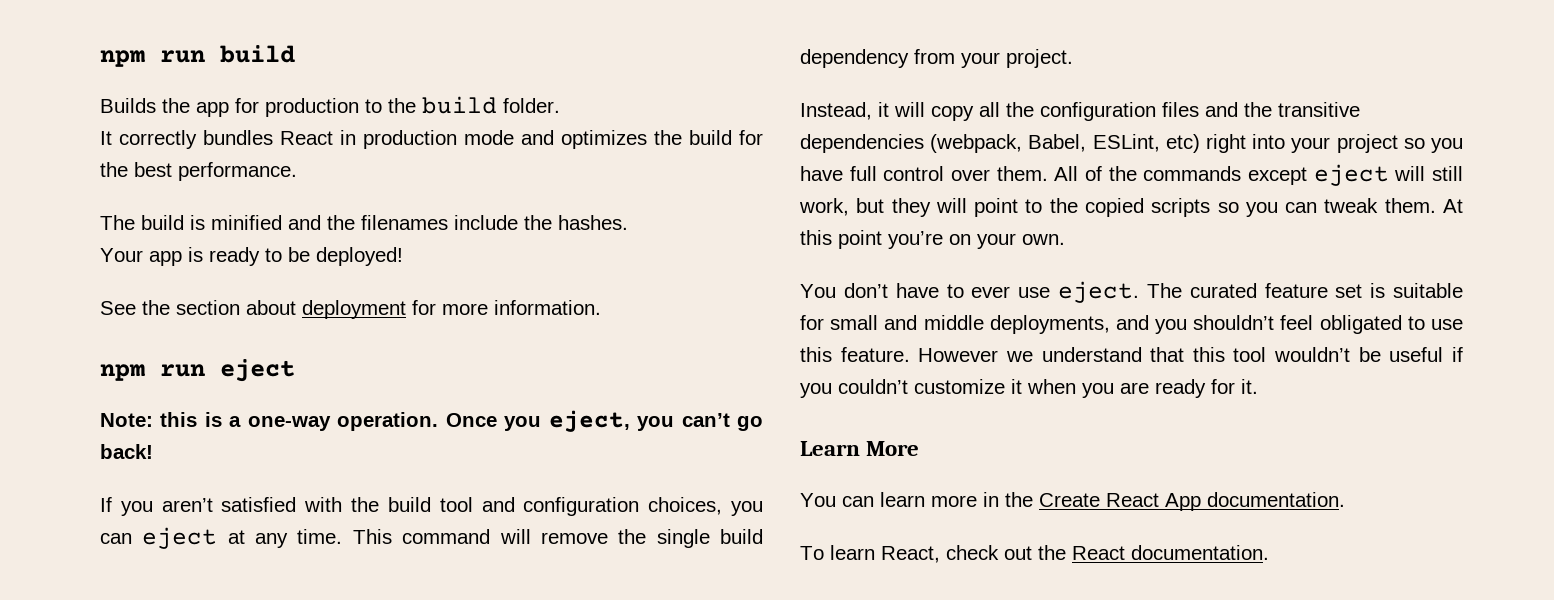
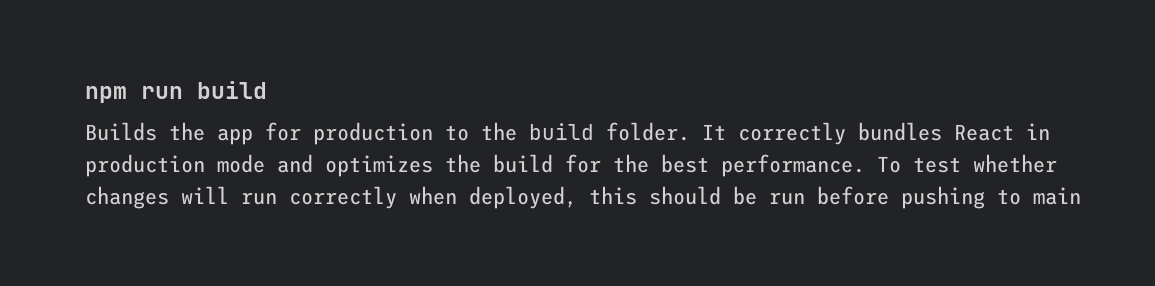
(560, 105) // -> (690, 131) none
[100,215,628,230] [100,247,403,266] [100,300,601,319] [100,359,295,382] [100,410,764,432] [100,444,153,459] [100,497,763,516] [100,527,764,549] [800,49,1073,68] [800,102,1360,121] [800,134,1463,153] [800,164,1463,186] [799,198,1463,217] [800,230,1065,249] [800,281,1463,303] [800,315,1463,334] [800,347,1463,362] [800,379,1258,398] [800,441,920,456] [800,492,1345,511] [800,545,1269,563] // The build is minified and the filenames include the hashes. // Your app is ready to be deployed! // See the section about deployment for more information. // npm run eject // Note: this is a one-way operation. Once you eject, you can’t go back! // If you aren’t satisfied with the build tool and configuration choices, you can eject at any time. This command will remove the single build dependency from your project. // Instead, it will copy all the configuration files and the transitive dependencies (webpack, Babel, ESLint, etc) right into your project so you have full control over them. All of the commands except eject will still work, but they will point to the copied scripts so you can tweak them. At this point you’re on your own. // You don’t have to ever use eject. The curated feature set is suitable for small and middle deployments, and you shouldn’t feel obligated to use this feature. However we understand that this tool wouldn’t be useful if you couldn’t customize it when you are ready for it. // Learn More // You can learn more in the Create React App documentation. // To learn React, check out the React documentation. -> [877,154,1057,173] [85,186,1081,209] To test whether changes will run correctly when deployed, this should be run before pushing to main

